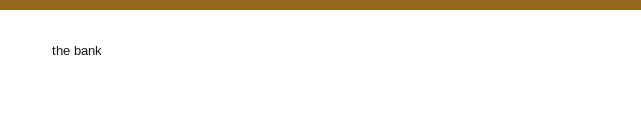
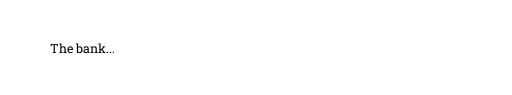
[52,46,102,55] the bank -> [50,43,116,54] The bank...

